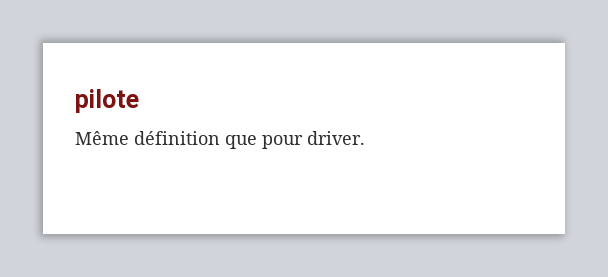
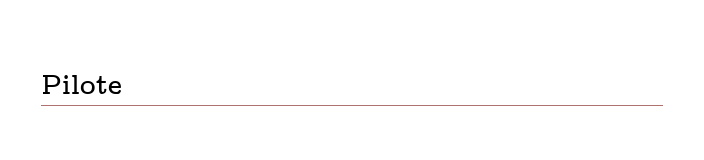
[75,89,139,113] [75,131,365,149] pilote // Même définition que pour driver. -> [41,75,122,94] Pilote

